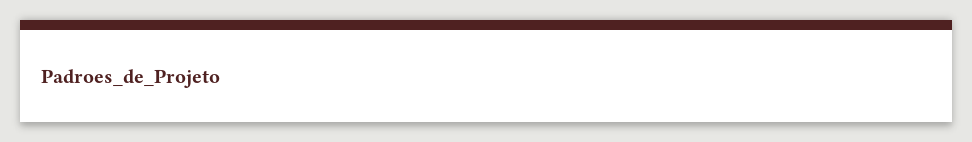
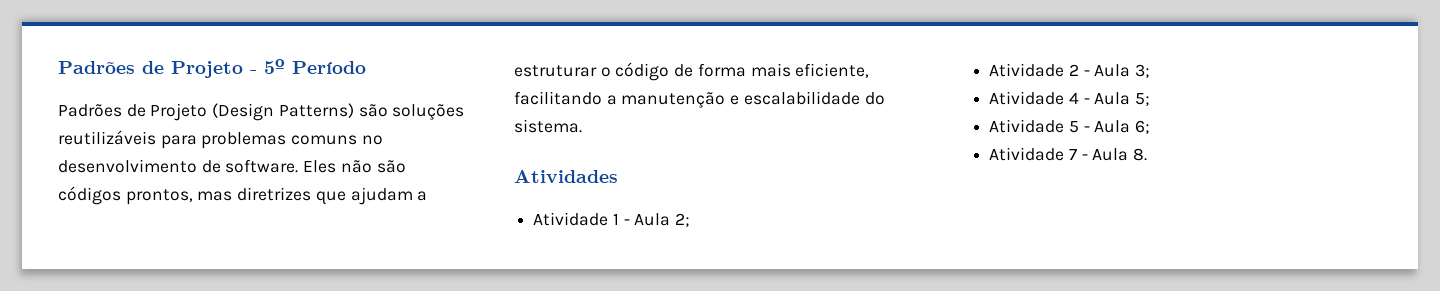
[41,69,220,88] Padroes_de_Projeto -> [58,59,366,78] [58,103,465,121] [58,130,383,149] [58,159,406,173] [58,186,428,205] [514,62,870,81] [514,91,885,108] [514,119,582,133] [514,170,618,183] [533,212,691,227] [989,63,1151,78] [989,91,1151,106] [989,119,1151,134] [989,147,1148,161] Padrões de Projeto - 5º Período // Padrões de Projeto (Design Patterns) são soluções reutilizáveis para problemas comuns no desenvolvimento de software. Eles não são códigos prontos, mas diretrizes que ajudam a estruturar o código de forma mais eficiente, facilitando a manutenção e escalabilidade do sistema. // Atividades // Atividade 1 - Aula 2; // Atividade 2 - Aula 3; // Atividade 4 - Aula 5; // Atividade 5 - Aula 6; // Atividade 7 - Aula 8.

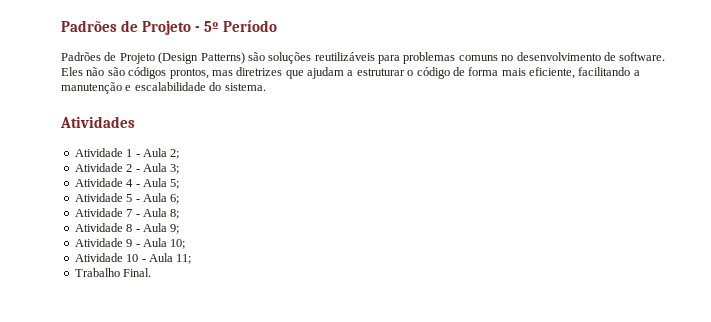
[1133,148,1148,161] 8. -> [170,209,180,219] [74,223,180,234] [74,238,186,249] [74,253,192,264] [74,268,152,277] 8; // Atividade 8 - Aula 9; // Atividade 9 - Aula 10; // Atividade 10 - Aula 11; // Trabalho Final.

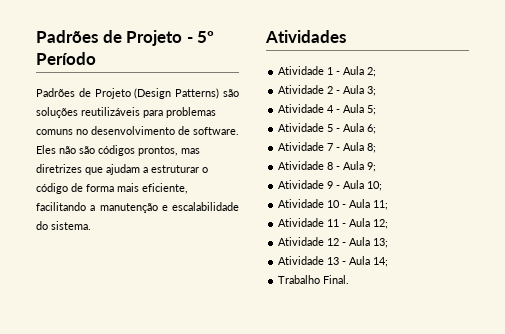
(192, 259) none -> [278,218,389,229] [278,237,389,248] [278,256,389,267] // Atividade 11 - Aula 12; // Atividade 12 - Aula 13; // Atividade 13 - Aula 14;

